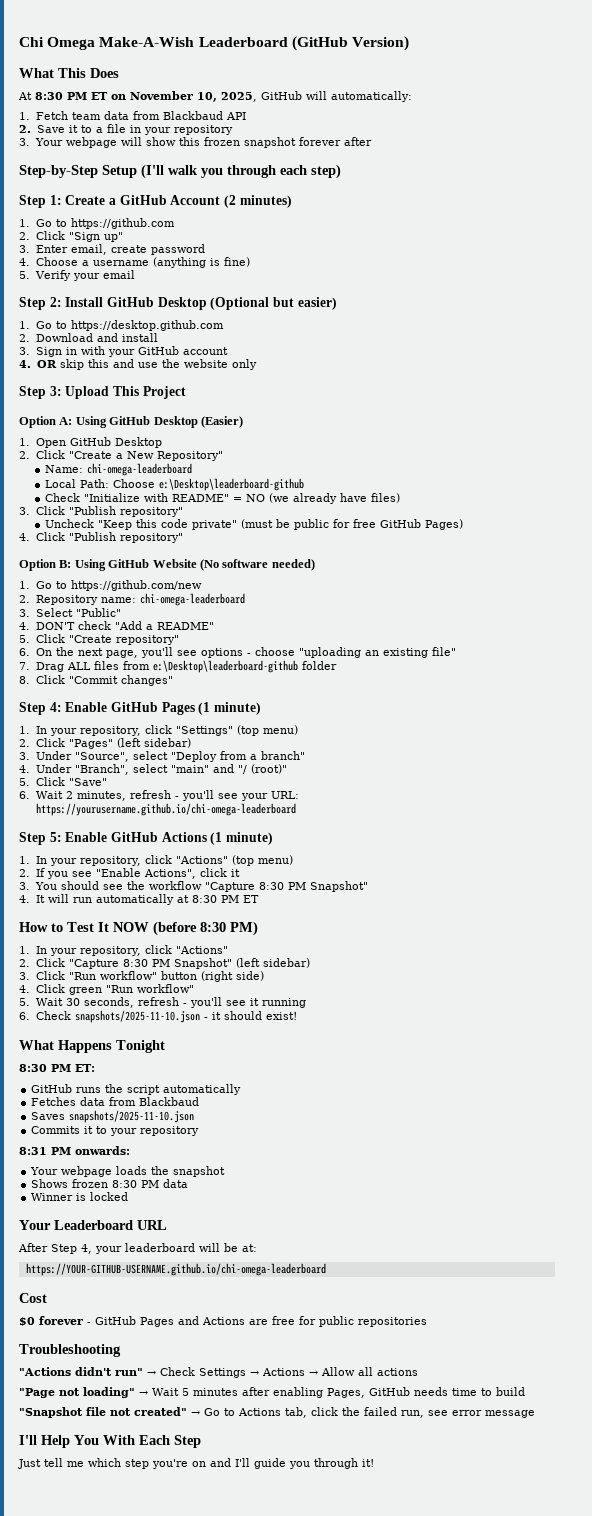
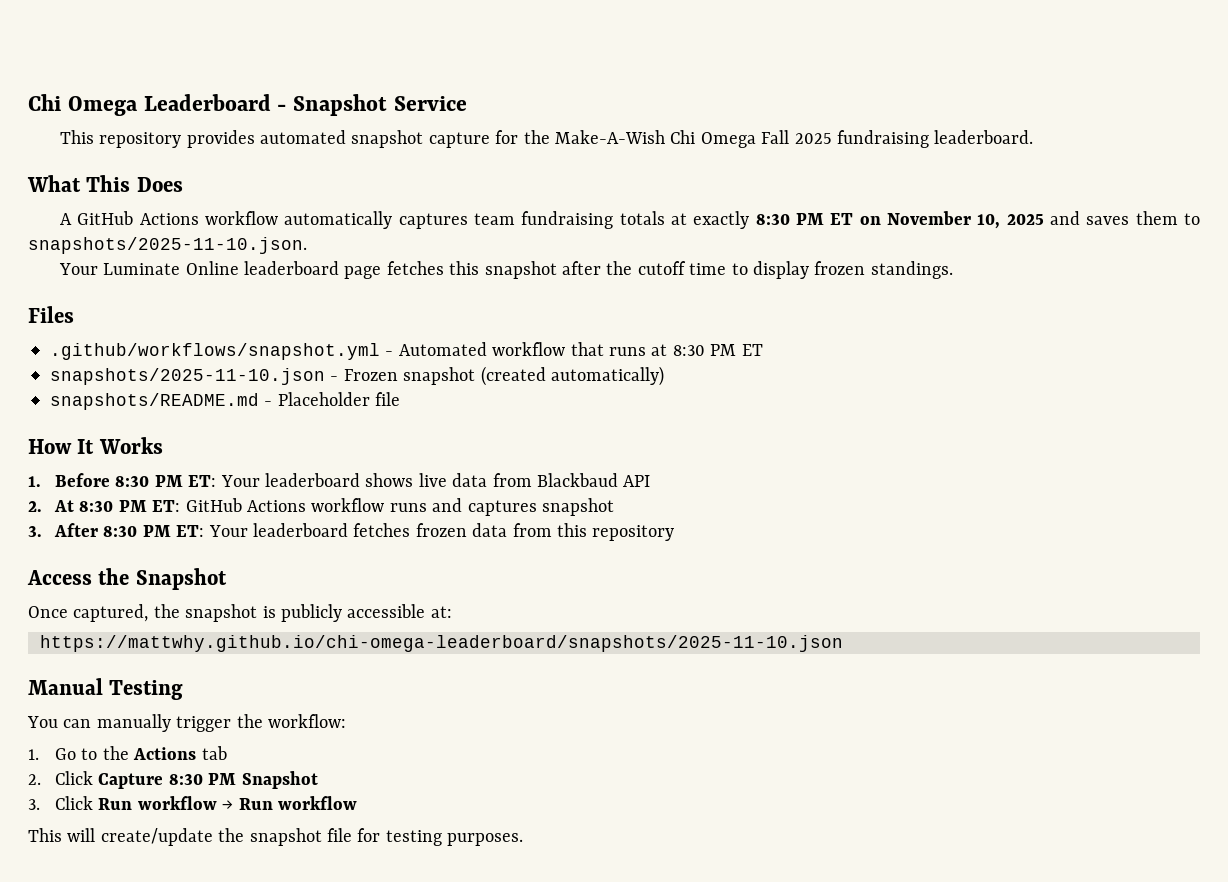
[19,36,409,51] [19,68,119,78] [18,92,32,100] Chi Omega Make-A-Wish Leaderboard (GitHub Version) // What This Does // At -> [28,94,467,116] [59,130,1034,148] [27,175,183,192] [59,211,750,229] Chi Omega Leaderboard - Snapshot Service // This repository provides automated snapshot capture for the Make-A-Wish Chi Omega Fall 2025 fundraising leaderboard. // What This Does // A GitHub Actions workflow automatically captures team fundraising totals at exactly
[221,91,412,102] [19,111,101,120] 2025, GitHub will automatically: // 1. Fetch team -> [1006,211,1201,225] [28,237,307,254] [58,261,953,279] [28,306,74,323] [50,342,763,360] [50,366,664,386] [50,392,401,410] [28,437,163,454] [28,473,447,487] 2025 and saves them to snapshots/2025-11-10.json. // Your Luminate Online leaderboard page fetches this snapshot after the cutoff time to display frozen standings. // Files // .github/workflows/snapshot.yml - Automated workflow that runs at 8:30 PM ET // snapshots/2025-11-10.json - Frozen snapshot (created automatically) // snapshots/README.md - Placeholder file // How It Works // 1. Before 8:30 PM ET: Your leaderboard shows live
[36,124,233,135] [19,137,372,148] [19,164,341,179] [19,195,292,208] [19,218,175,229] [19,231,123,242] [19,244,205,255] [19,257,250,268] [19,270,135,281] [19,297,337,310] [19,320,224,331] [19,333,158,342] [19,346,228,357] [19,359,257,370] [19,386,186,399] [19,416,243,428] [19,437,162,448] [19,450,223,461] [44,463,192,476] [44,478,304,491] [44,493,400,504] [19,506,183,517] [44,519,463,530] [19,532,183,543] [19,559,315,571] [19,580,202,591] [19,593,245,606] [19,608,121,617] [19,621,214,630] [19,634,179,645] [19,647,456,658] [19,660,337,673] [19,675,173,686] [19,702,261,715] [19,725,299,736] [19,738,191,749] [19,751,305,762] [19,764,287,775] [19,777,107,786] [19,790,299,801] [35,803,296,816] [19,832,273,845] [19,855,294,866] [19,868,240,879] [19,881,368,892] [19,894,259,905] [19,921,258,936] [19,945,229,956] [19,958,310,969] [19,971,264,982] [19,984,194,995] [19,997,306,1008] [19,1010,297,1023] [19,1040,165,1053] [19,1064,95,1072] [31,1084,242,1095] [31,1097,200,1106] [31,1110,195,1123] [31,1126,200,1136] [19,1146,130,1155] [30,1166,226,1177] [31,1179,189,1188] [31,1192,129,1201] [19,1220,167,1230] [18,1243,257,1254] [25,1263,326,1276] [19,1293,47,1303] [19,1316,427,1327] [19,1344,121,1357] [19,1367,418,1378] [19,1387,525,1398] [19,1407,535,1418] [19,1435,201,1448] [18,1458,374,1469] Save it to a file in your repository // 3. Your webpage will show this frozen snapshot forever after // Step-by-Step Setup (I'll walk you through each step) // Step 1: Create a GitHub Account (2 minutes) // 1. Go to https://github.com // 2. Click "Sign up" // 3. Enter email, create password // 4. Choose a username (anything is fine) // 5. Verify your email // Step 2: Install GitHub Desktop (Optional but easier) // 1. Go to https://desktop.github.com // 2. Download and install // 3. Sign in with your GitHub account // 4. OR skip this and use the website only // Step 3: Upload This Project // Option A: Using GitHub Desktop (Easier) // 1. Open GitHub Desktop // 2. Click "Create a New Repository" // Name: chi-omega-leaderboard // Local Path: Choose e:\Desktop\leaderboard-github // Check "Initialize with README" = NO (we already have files) // 3. Click "Publish repository" // Uncheck "Keep this code private" (must be public for free GitHub Pages) // 4. Click "Publish repository" // Option B: Using GitHub Website (No software needed) // 1. Go to https://github.com/new // 2. Repository name: chi-omega-leaderboard // 3. Select "Public" // 4. DON'T check "Add a README" // 5. Click "Create repository" // 6. On the next page, you'll see options - choose "uploading an existing file" // 7. Drag ALL files from e:\Desktop\leaderboard-github folder // 8. Click "Commit changes" // Step 4: Enable GitHub Pages (1 minute) // 1. In your repository, click "Settings" (top menu) // 2. Click "Pages" (left sidebar) // 3. Under "Source", select "Deploy from a branch" // 4. Under "Branch", select "main" and "/ (root)" // 5. Click "Save" // 6. Wait 2 minutes, refresh - you'll see your URL: https://yourusername.github.io/chi-omega-leaderboard // Step 5: Enable GitHub Actions (1 minute) // 1. In your repository, click "Actions" (top menu) // 2. If you see "Enable Actions", click it // 3. You should see the workflow "Capture 8:30 PM Snapshot" // 4. It will run automatically at 8:30 PM ET // How to Test It NOW (before 8:30 PM) // 1. In your repository, click "Actions" // 2. Click "Capture 8:30 PM Snapshot" (left sidebar) // 3. Click "Run workflow" button (right side) // 4. Click green "Run workflow" // 5. Wait 30 seconds, refresh - you'll see it running // 6. Check snapshots/2025-11-10.json - it should exist! // What Happens Tonight // 8:30 PM ET: // GitHub runs the script automatically // Fetches data from Blackbaud // Saves snapshots/2025-11-10.json // Commits it to your repository // 8:31 PM onwards: // Your webpage loads the snapshot // Shows frozen 8:30 PM data // Winner is locked // Your Leaderboard URL // After Step 4, your leaderboard will be at: // https://YOUR-GITHUB-USERNAME.github.io/chi-omega-leaderboard // Cost // $0 forever - GitHub Pages and Actions are free for public repositories // Troubleshooting // "Actions didn't run" → Check Settings → Actions → Allow all actions // "Page not loading" → Wait 5 minutes after enabling Pages, GitHub needs time to build // "Snapshot file not created" → Go to Actions tab, click the failed run, see error message // I'll Help You With Each Step // Just tell me which step you're on and I'll guide you through it! -> [54,498,615,516] [28,523,675,541] [27,568,227,590] [28,604,452,622] [40,635,843,652] [28,678,184,700] [27,714,346,732] [28,746,227,760] [28,771,318,789] [28,796,358,810] [28,828,524,846] At 8:30 PM ET: GitHub Actions workflow runs and captures snapshot // 3. After 8:30 PM ET: Your leaderboard fetches frozen data from this repository // Access the Snapshot // Once captured, the snapshot is publicly accessible at: // https://mattwhy.github.io/chi-omega-leaderboard/snapshots/2025-11-10.json // Manual Testing // You can manually trigger the workflow: // 1. Go to the Actions tab // 2. Click Capture 8:30 PM Snapshot // 3. Click Run workflow → Run workflow // This will create/update the snapshot file for testing purposes.

